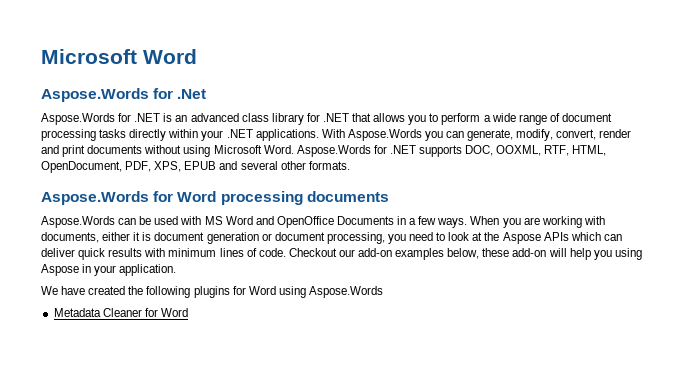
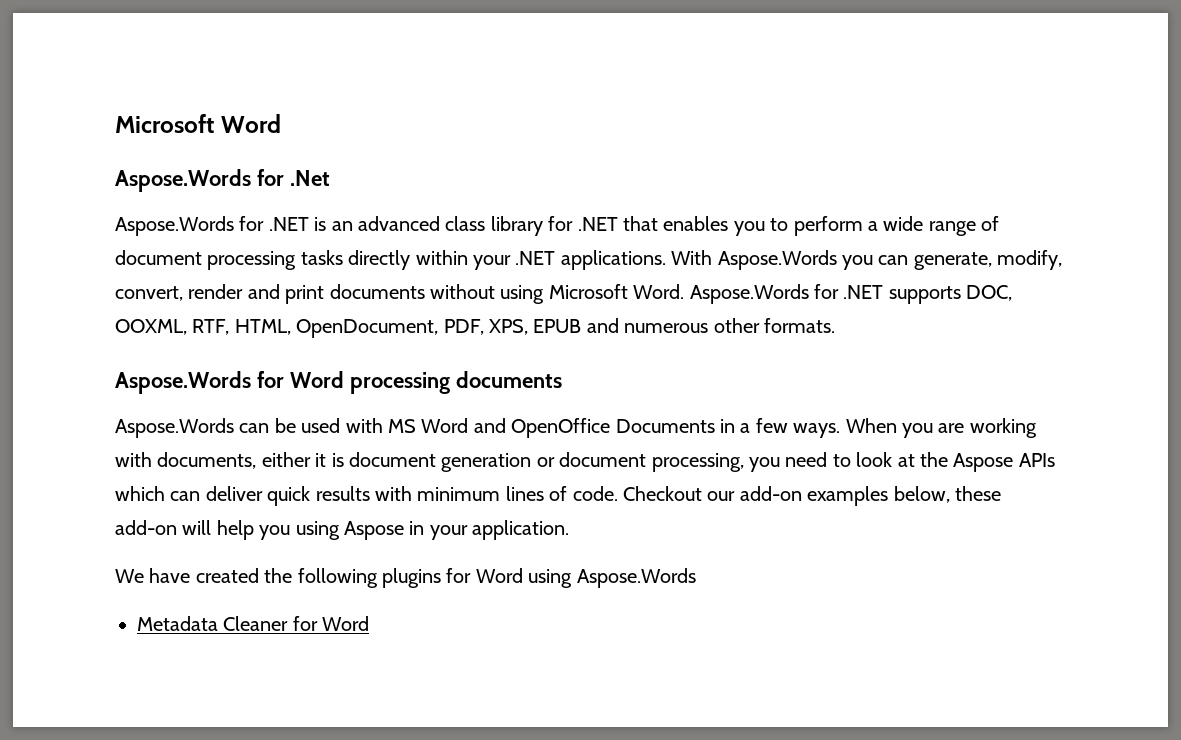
[373,113,406,122] allows -> [663,216,729,231] enables
[240,161,278,170] several -> [624,323,709,333] numerous

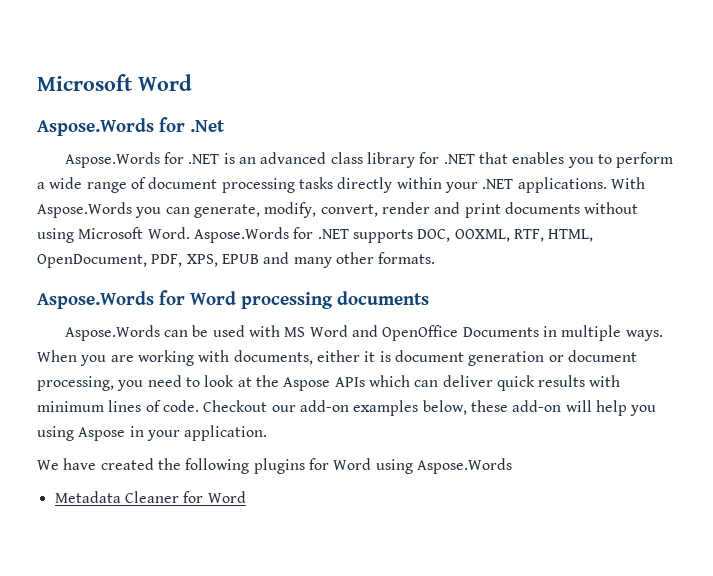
[624,323,709,333] numerous -> [293,257,332,268] many
[740,418,788,433] a few -> [561,325,622,341] multiple

